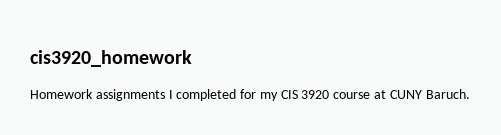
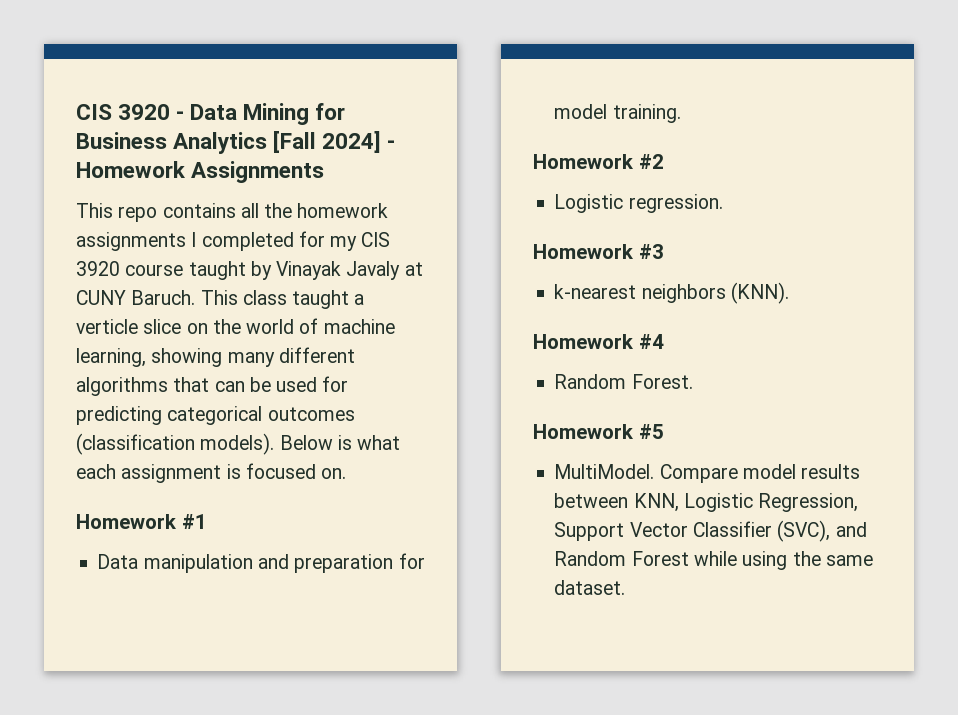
[30,50,192,67] [30,89,93,99] cis3920_homework // Homework -> [76,103,346,125] [76,131,396,154] [76,161,325,183] [76,203,389,222] CIS 3920 - Data Mining for Business Analytics [Fall 2024] - Homework Assignments // This repo contains all the homework
[374,89,470,99] at CUNY Baruch. -> [188,261,423,280] [76,290,365,309] [76,318,395,334] [76,347,355,367] [76,376,349,396] [76,406,355,425] [76,433,401,455] [76,463,347,483] [76,514,207,529] [97,553,425,573] [554,104,681,123] [533,154,664,169] [554,194,723,213] [533,244,664,259] [554,282,789,304] [533,334,664,349] [554,374,693,389] [533,424,664,439] [554,464,861,483] [554,493,859,512] [554,520,867,542] [554,551,873,570] [554,580,626,595] taught by Vinayak Javaly at CUNY Baruch. This class taught a verticle slice on the world of machine learning, showing many different algorithms that can be used for predicting categorical outcomes (classification models). Below is what each assignment is focused on. // Homework #1 // Data manipulation and preparation for model training. // Homework #2 // Logistic regression. // Homework #3 // k-nearest neighbors (KNN). // Homework #4 // Random Forest. // Homework #5 // MultiModel. Compare model results between KNN, Logistic Regression, Support Vector Classifier (SVC), and Random Forest while using the same dataset.

